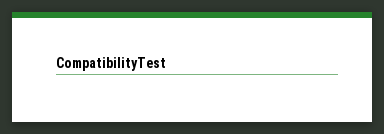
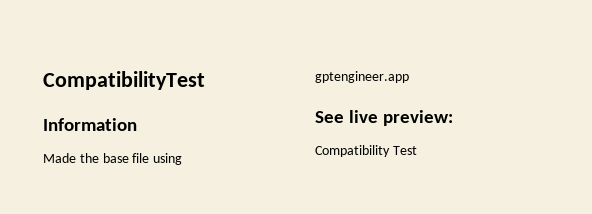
(166, 64) none -> [43,118,137,131] [43,153,183,165] [315,71,409,83] [315,110,454,126] [315,145,417,157] // Information // Made the base file using gptengineer.app // See live preview: // Compatibility Test

